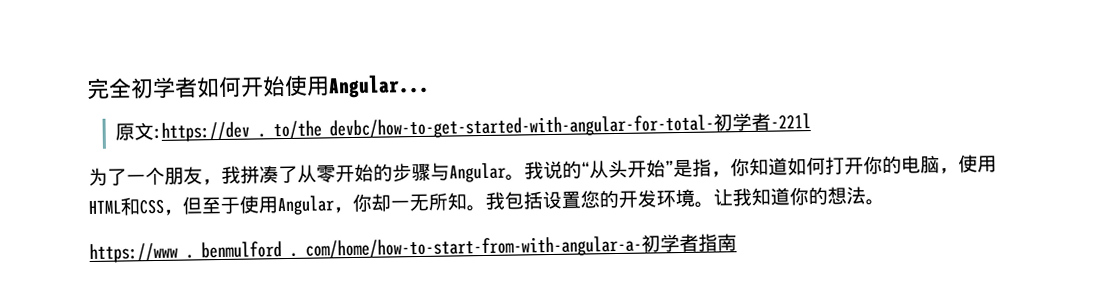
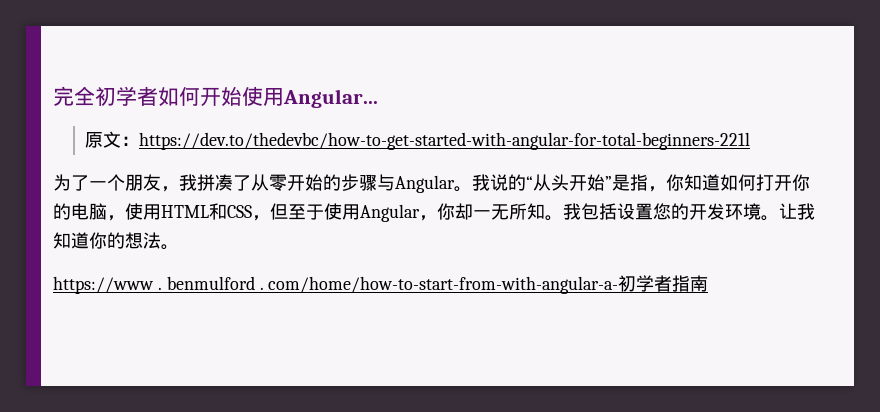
[153,112,812,143] :https://dev . to/the devbc/how-to-get-started-with-angular-for-total-初学者-221l -> [121,132,751,150] ：https://dev.to/thedevbc/how-to-get-started-with-angular-for-total-beginners-221l

